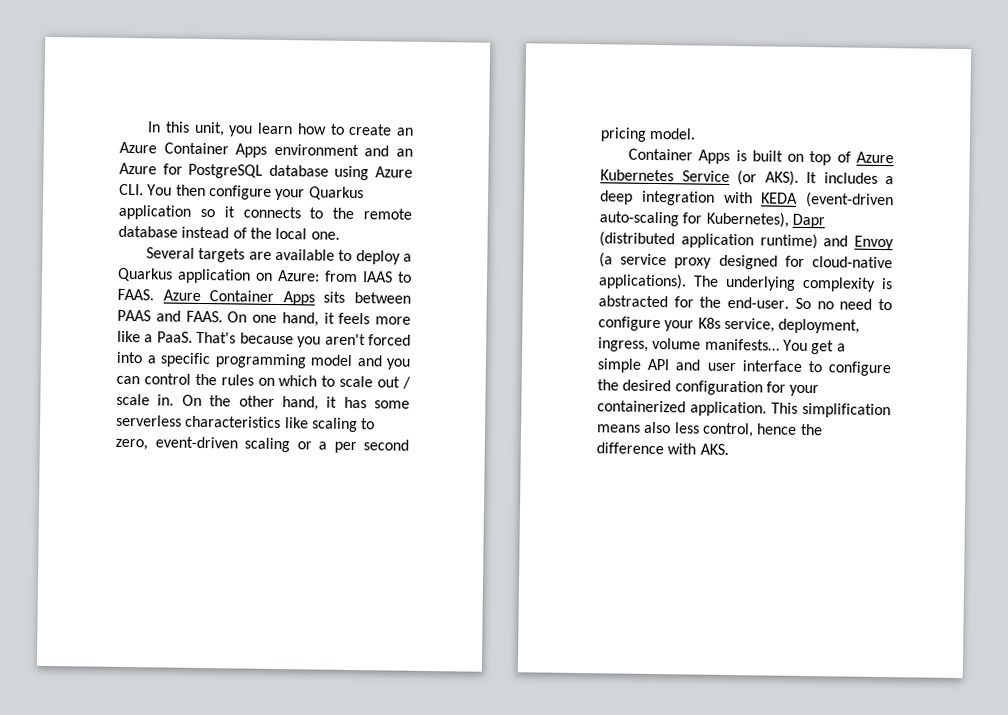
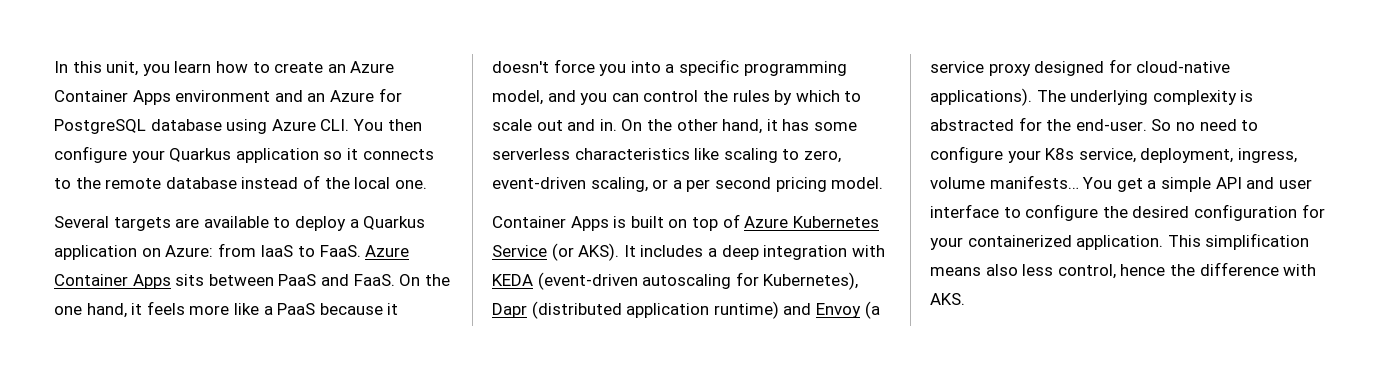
[362,271,412,283] [117,288,154,301] IAAS to FAAS. -> [260,245,361,257] IaaS to FaaS.
[117,309,248,323] PAAS and FAAS. On -> [278,274,450,286] PaaS and FaaS. On the
[156,331,411,348] PaaS. That's because you aren't forced -> [277,303,399,315] [492,59,627,76] PaaS because it doesn't force you
[310,354,353,366] model -> [492,90,543,105] model,
[257,377,275,386] on -> [774,90,793,105] by
[402,376,411,389] [116,393,150,406] / scale -> [567,119,596,131] and
[244,437,290,453] scaling -> [590,177,648,192] scaling,
[599,211,679,227] auto-scaling -> [642,274,732,289] autoscaling

